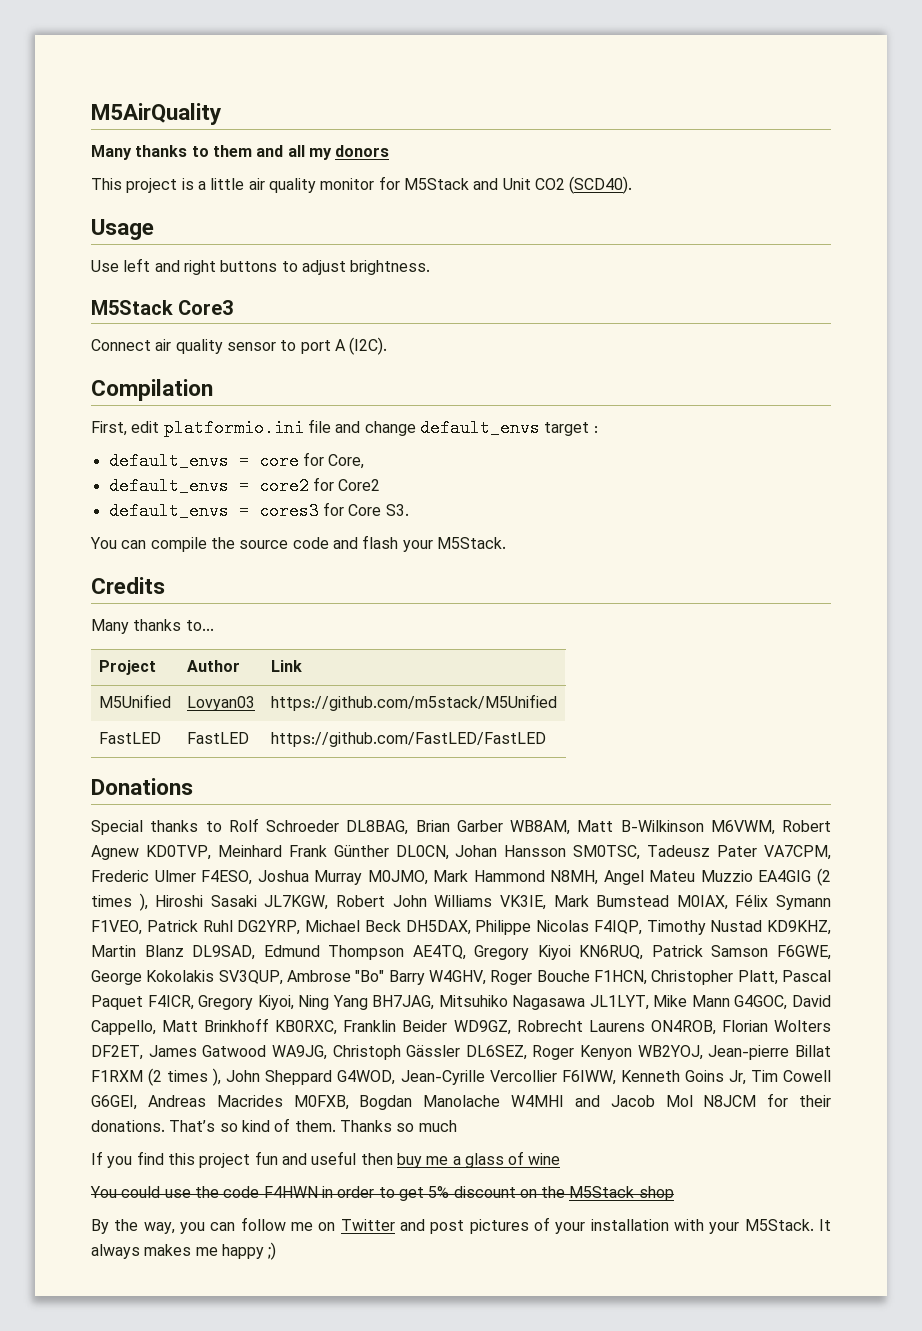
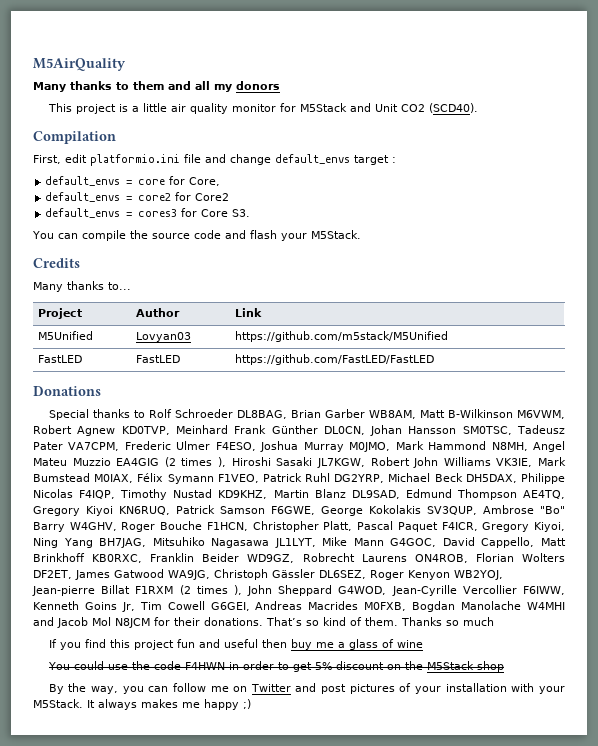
[91,219,154,240] [91,258,431,275] [91,300,234,315] [91,337,388,355] // Usage // Use left and right buttons to adjust brightness. // M5Stack Core3 // Connect air quality sensor to port A (I2C). -> (478, 108) none

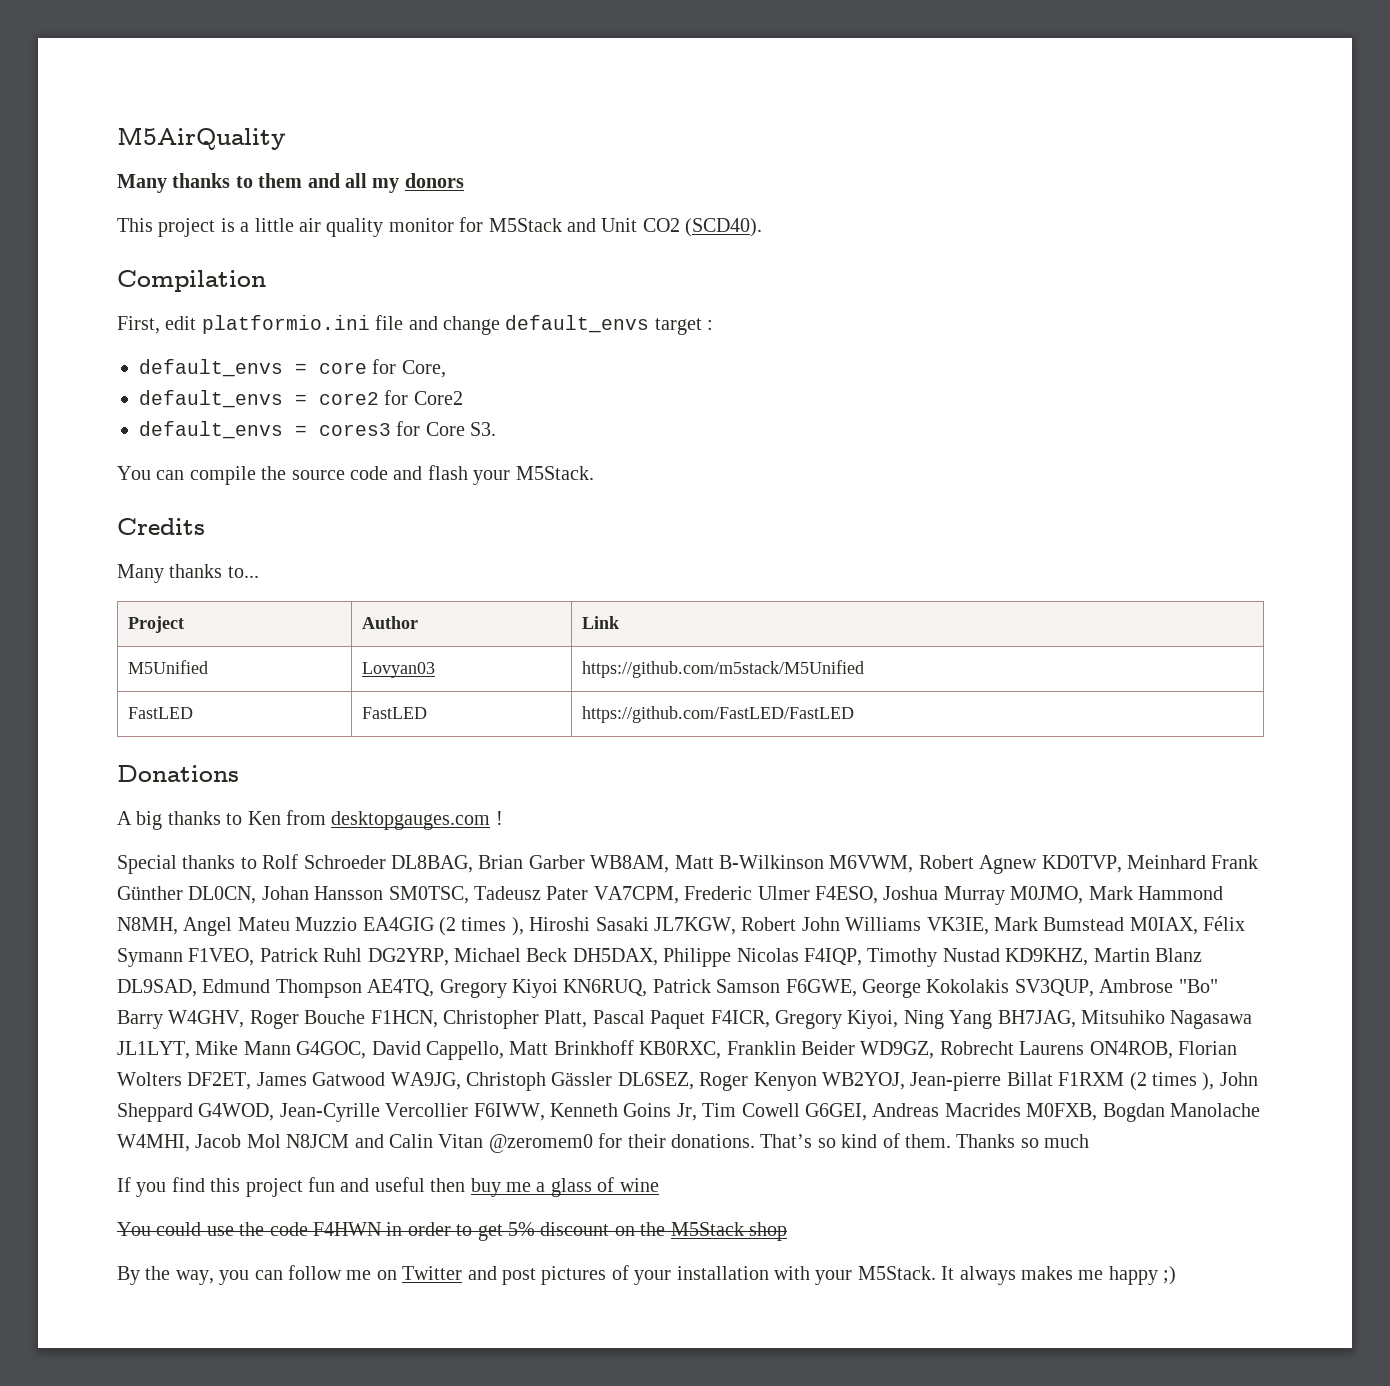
(101, 391) none -> [117,810,503,830] // A big thanks to Ken from desktopgauges.com !
[527,602,566,610] [33,617,54,626] W4MHI and -> [117,1134,190,1152] W4MHI,
(150, 623) none -> [354,1134,593,1153] and Calin Vitan @zeromem0

